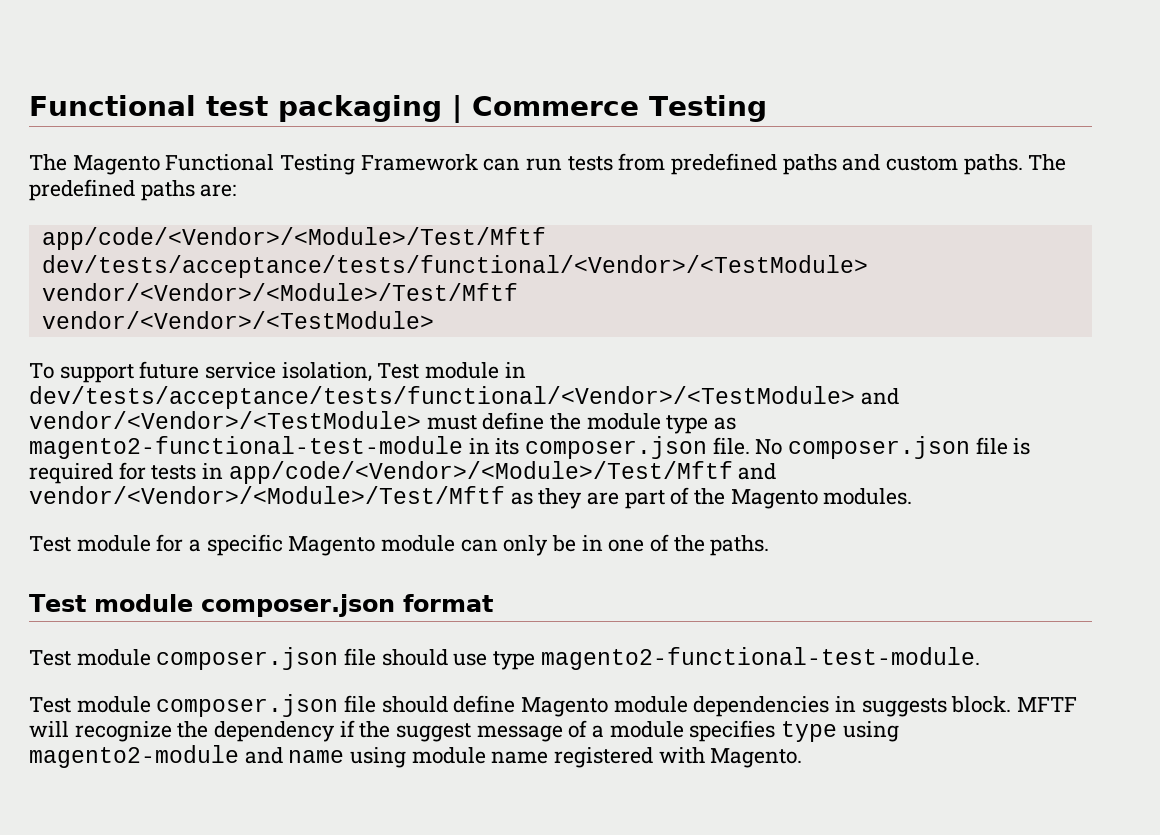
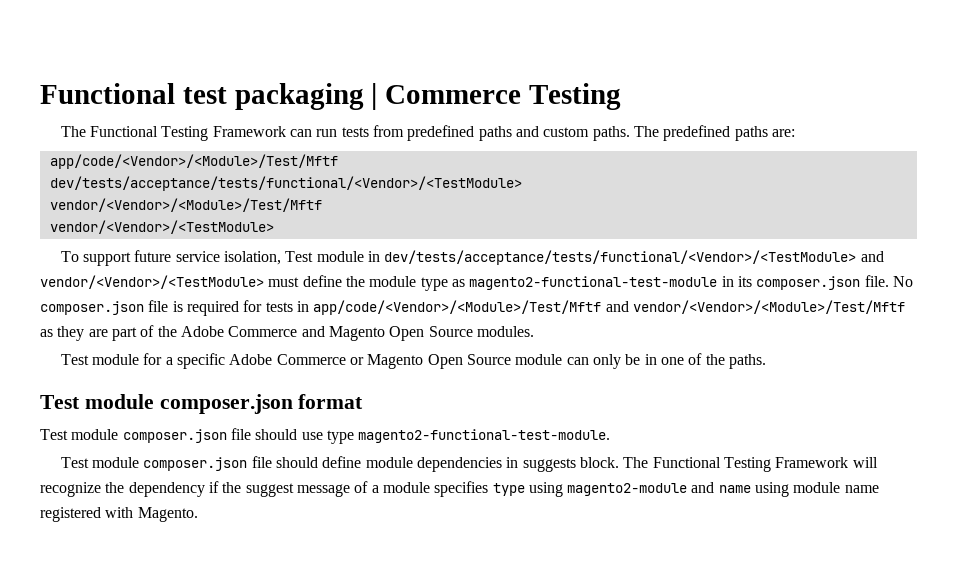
[72,155,160,175] Magento -> (86, 131) none
[730,489,818,509] Magento -> [180,326,473,341] Adobe Commerce and Magento Open Source
[288,536,376,556] Magento -> [229,354,512,369] Adobe Commerce or Magento Open Source
[521,697,609,717] Magento -> (362, 462) none
[1017,697,1078,712] MFTF -> [623,457,849,472] The Functional Testing Framework

